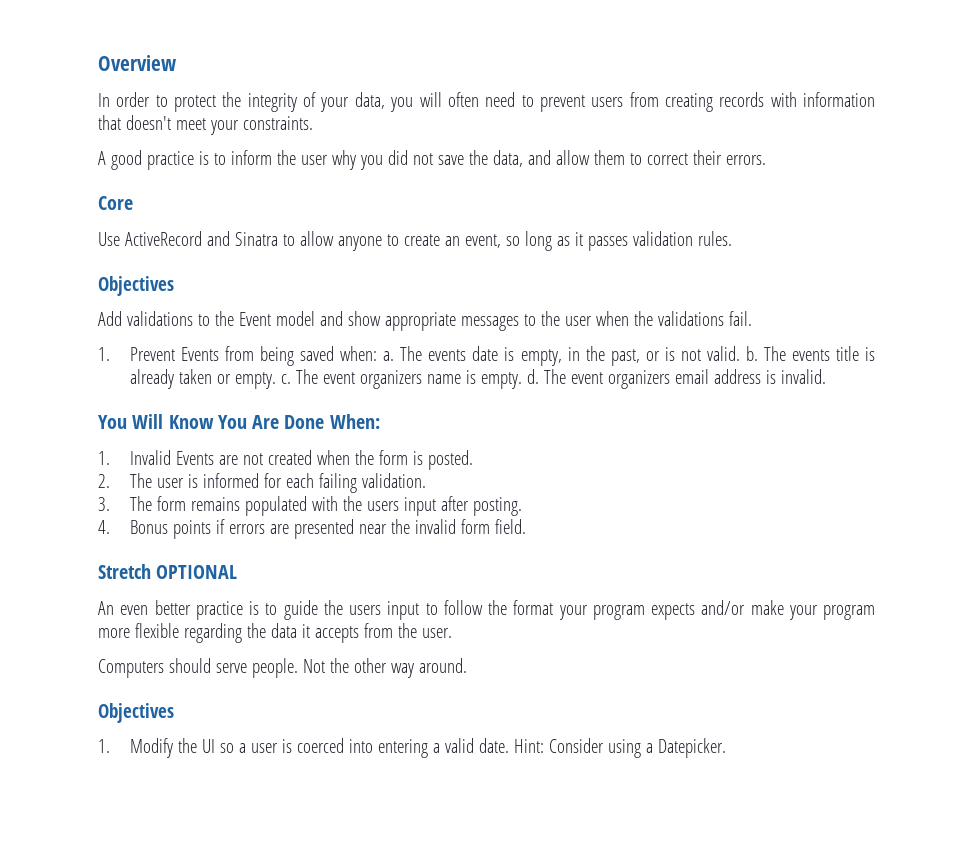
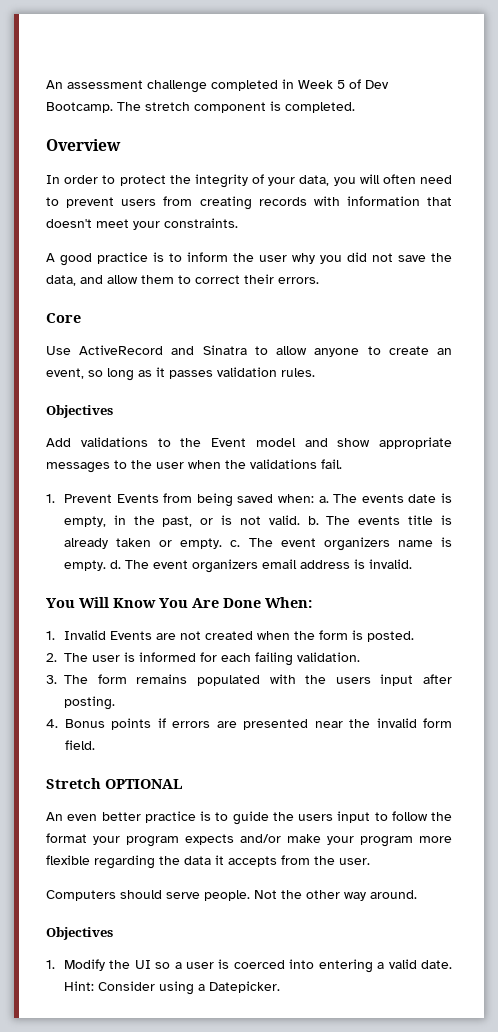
(98, 63) none -> [46,79,389,93] [46,101,355,113] An assessment challenge completed in Week 5 of Dev Bootcamp. The stretch component is completed. //

